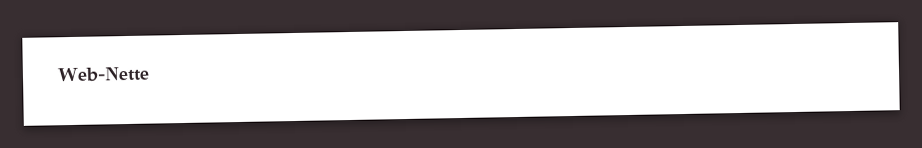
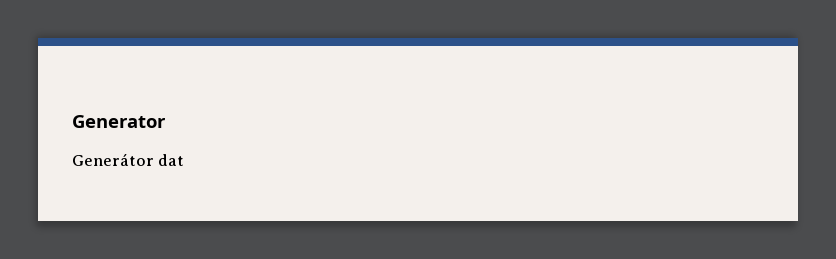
[57,66,150,83] Web-Nette -> [72,115,166,128] [72,153,185,166] Generator // Generátor dat

